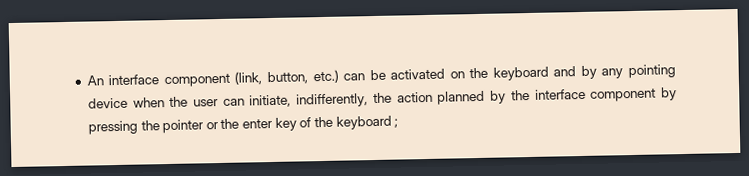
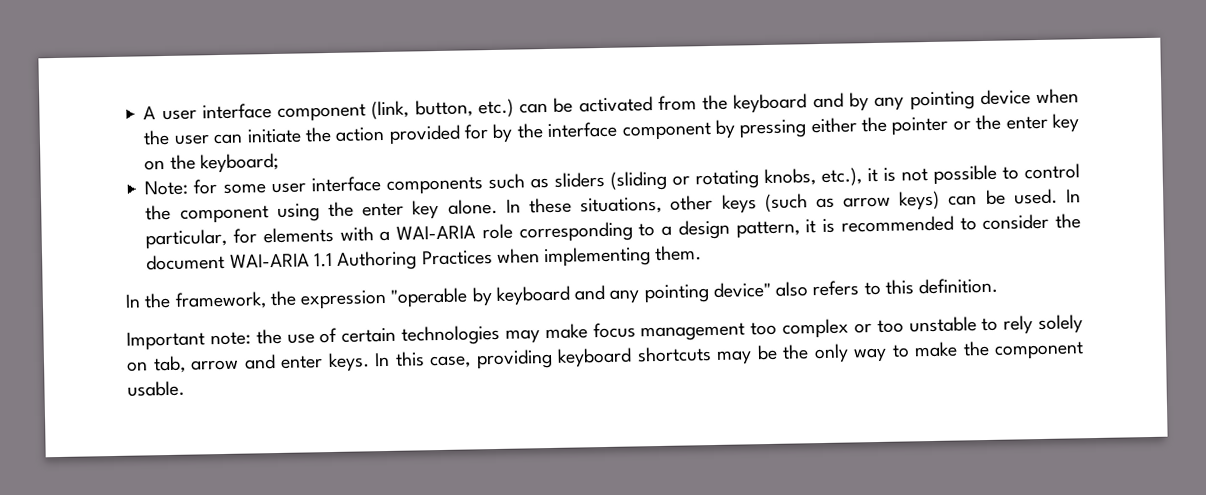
[86,75,104,86] An -> [143,106,197,121] A user
[449,71,465,79] on -> [657,95,697,111] from
[249,90,486,108] initiate, indifferently, the action planned -> [246,124,489,145] initiate the action provided for
(138, 127) none -> [810,117,857,134] either
[299,115,399,130] of the keyboard ; -> [144,152,279,174] [144,163,1081,196] [145,188,1082,224] [145,213,1081,250] [146,245,703,271] [125,277,999,310] [126,314,1084,351] [127,340,1084,374] [127,380,185,397] on the keyboard; // Note: for some user interface components such as sliders (sliding or rotating knobs, etc.), it is not possible to control the component using the enter key alone. In these situations, other keys (such as arrow keys) can be used. In particular, for elements with a WAI-ARIA role corresponding to a design pattern, it is recommended to consider the document WAI-ARIA 1.1 Authoring Practices when implementing them. // In the framework, the expression "operable by keyboard and any pointing device" also refers to this definition. // Important note: the use of certain technologies may make focus management too complex or too unstable to rely solely on tab, arrow and enter keys. In this case, providing keyboard shortcuts may be the only way to make the component usable.

